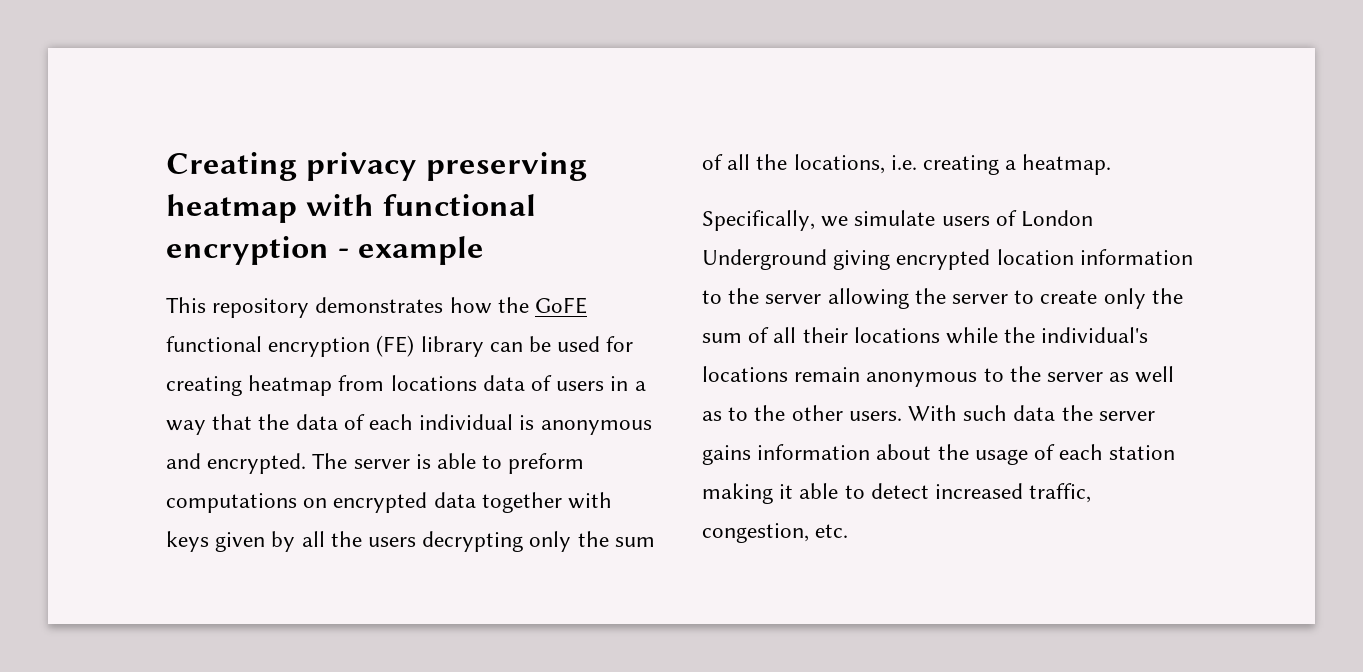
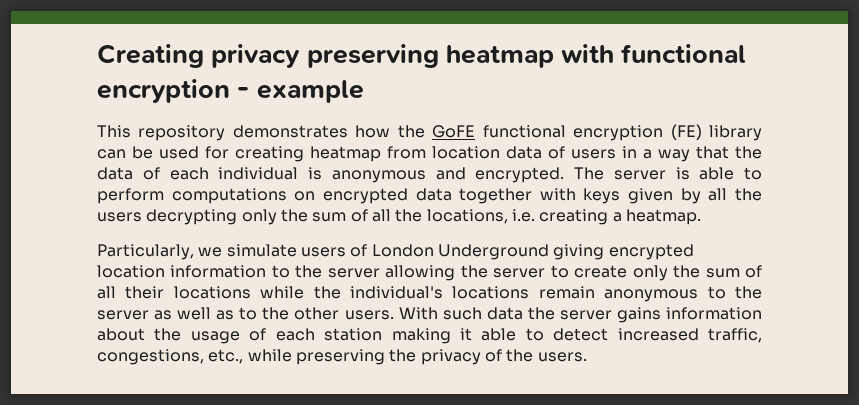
[390,375,477,391] locations -> [432,146,500,159] location
[508,453,585,474] preform -> [97,188,164,204] perform
[702,210,815,231] Specifically, -> [97,244,194,260] Particularly,
[702,523,849,543] congestion, etc. -> [97,349,587,365] congestions, etc., while preserving the privacy of the users.

